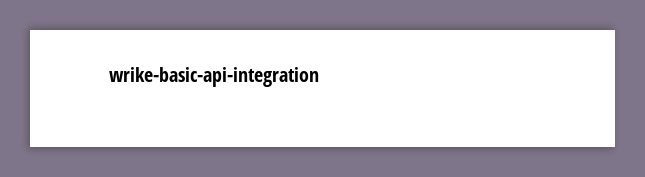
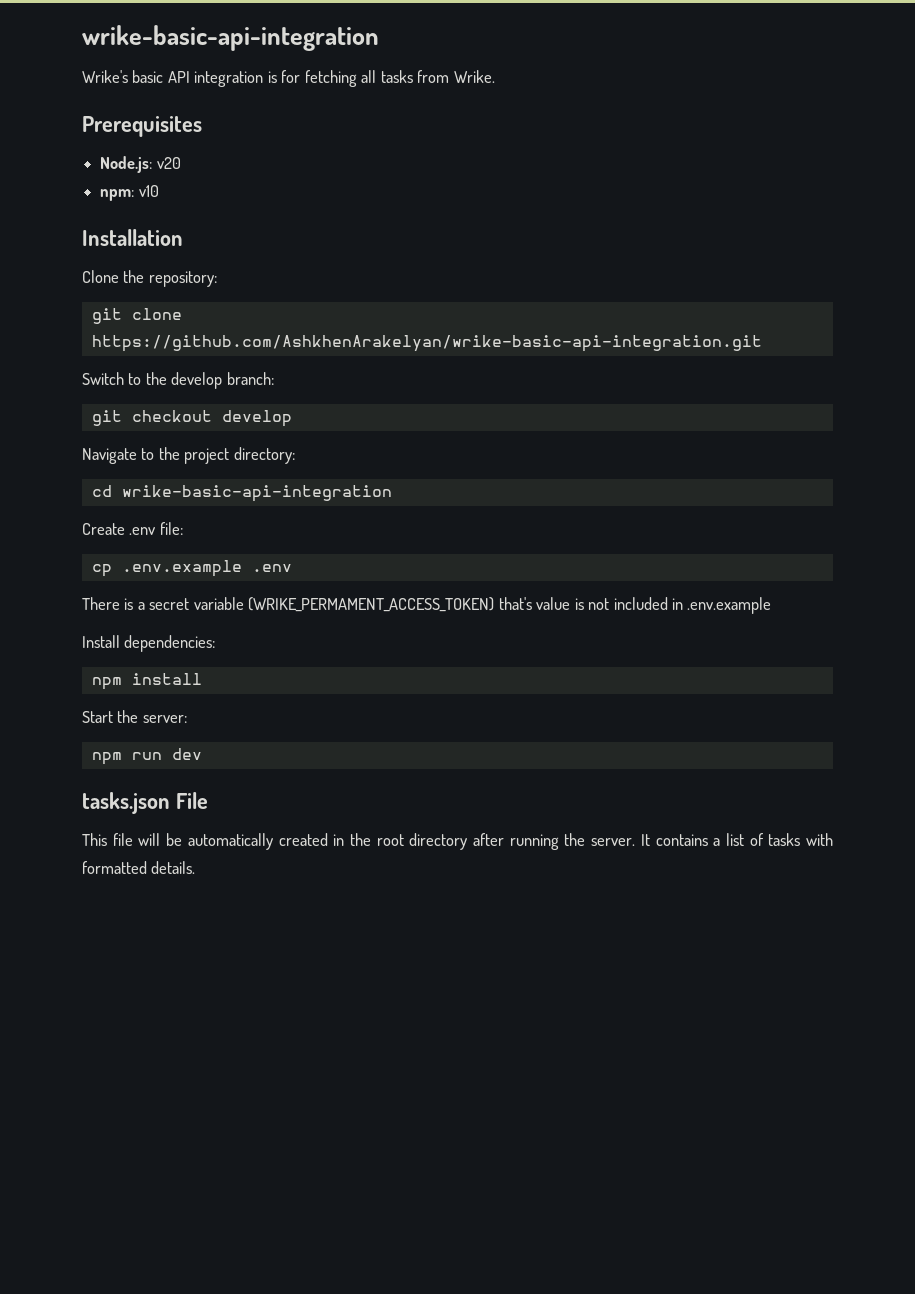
[109,67,319,87] wrike-basic-api-integration -> [82,25,379,51] [82,70,495,87] [82,116,202,137] [100,156,181,173] [100,185,159,201] [82,229,183,246] [82,270,217,287] [91,308,182,324] [91,335,762,352] [82,372,274,389] [91,410,292,427] [82,447,295,464] [91,485,392,502] [82,522,183,535] [91,560,292,577] [82,597,772,614] [82,635,216,652] [91,673,202,690] [82,710,187,723] [91,748,202,765] [82,792,208,814] [82,833,833,850] [82,861,196,874] wrike-basic-api-integration // Wrike's basic API integration is for fetching all tasks from Wrike. // Prerequisites // Node.js: v20 // npm: v10 // Installation // Clone the repository: // git clone https://github.com/AshkhenArakelyan/wrike-basic-api-integration.git // Switch to the develop branch: // git checkout develop // Navigate to the project directory: // cd wrike-basic-api-integration // Create .env file: // cp .env.example .env // There is a secret variable (WRIKE_PERMAMENT_ACCESS_TOKEN) that's value is not included in .env.example // Install dependencies: // npm install // Start the server: // npm run dev // tasks.json File // This file will be automatically created in the root directory after running the server. It contains a list of tasks with formatted details.

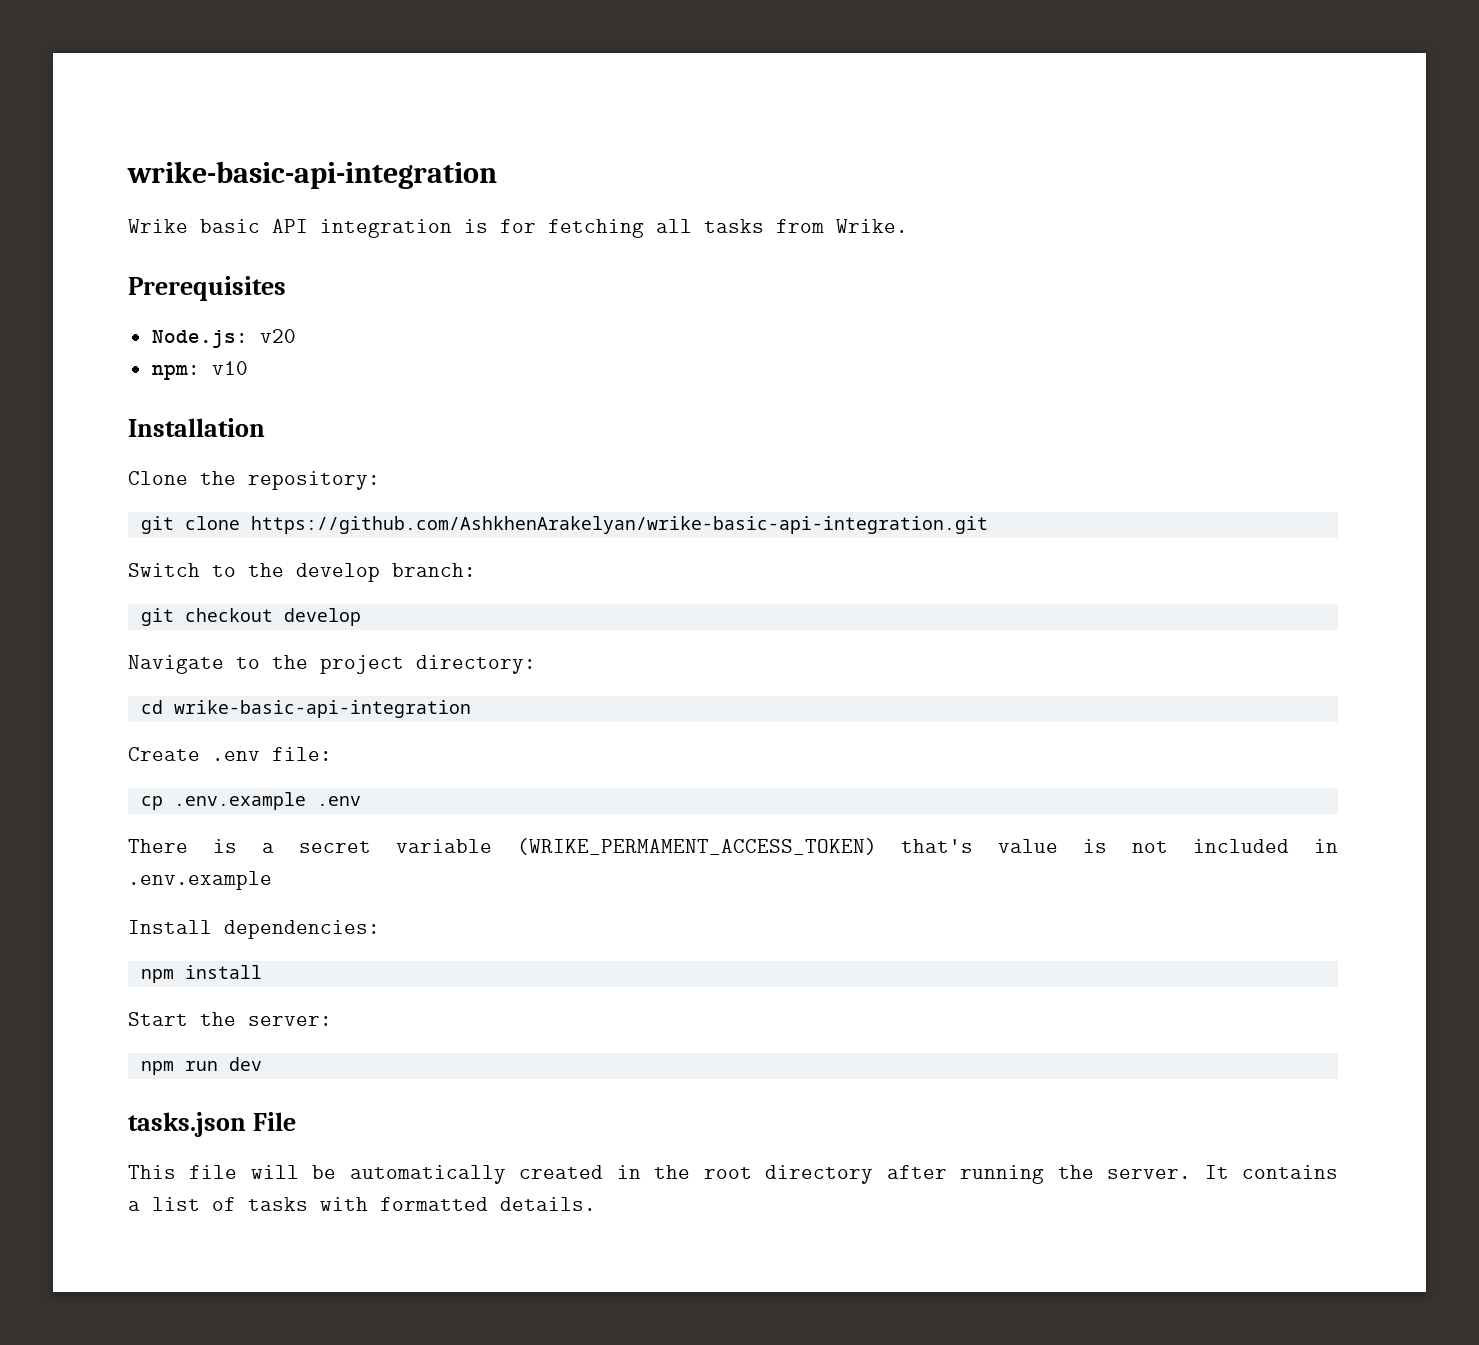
[82,25,379,51] [82,70,128,83] wrike-basic-api-integration // Wrike's -> [127,161,497,189] [128,219,188,234] wrike-basic-api-integration // Wrike

